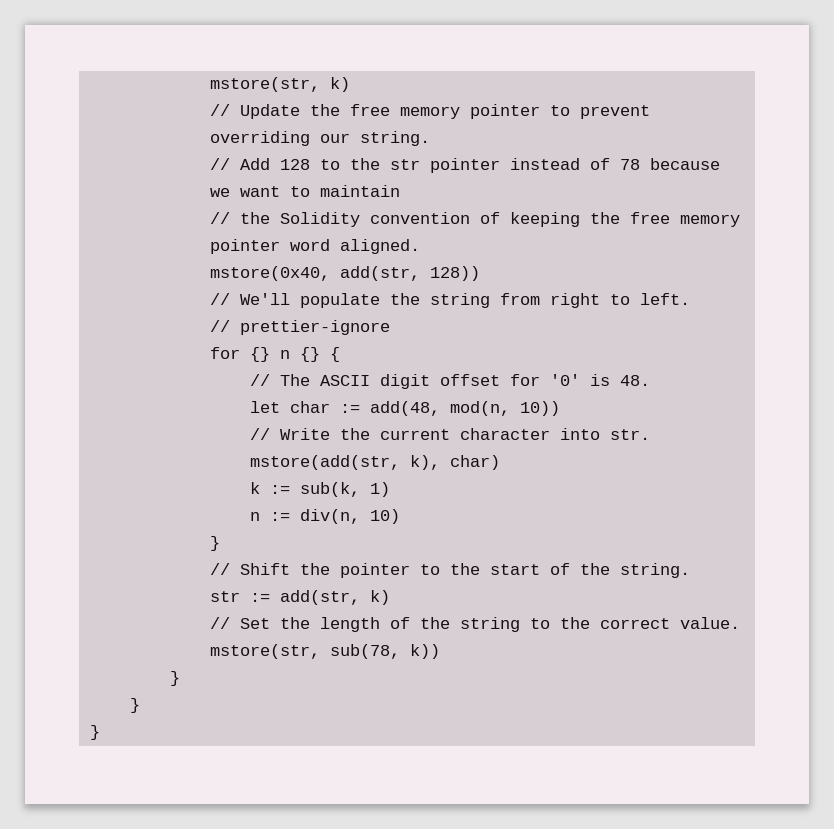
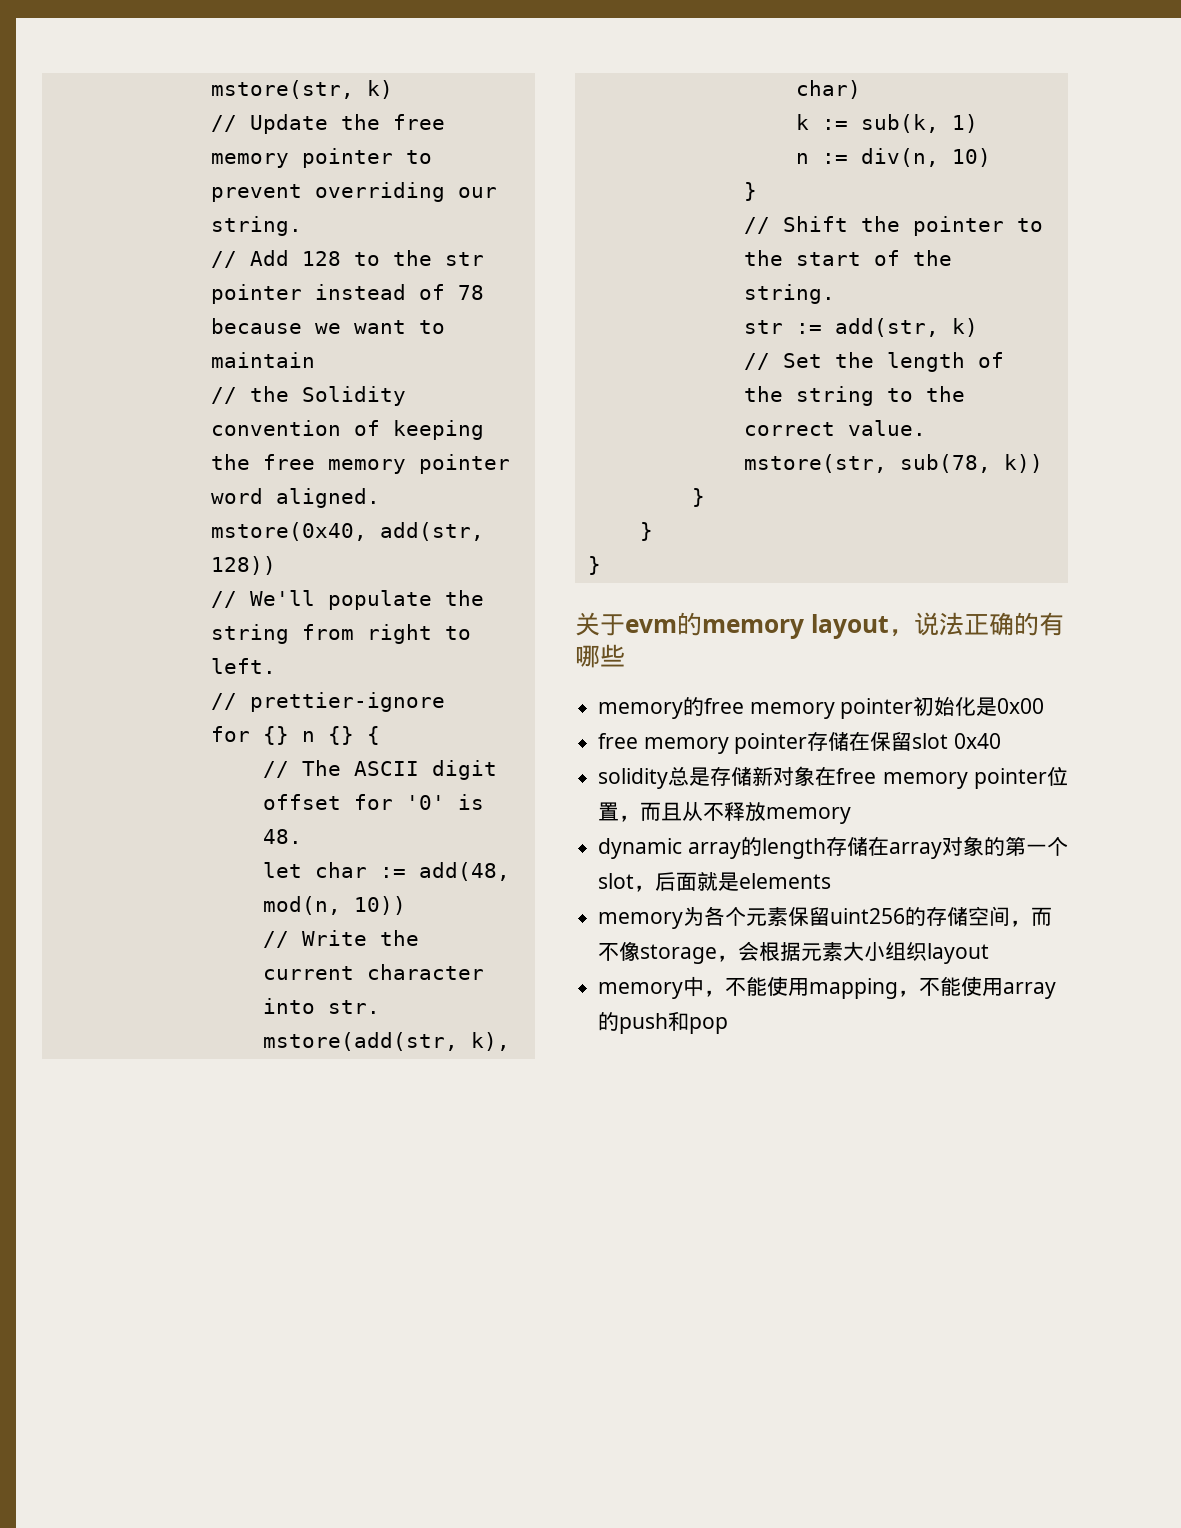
(100, 732) none -> [575,612,1064,639] [575,644,625,668] [598,696,1045,719] [598,731,1002,754] [598,766,1068,789] [598,801,852,824] [598,836,1068,859] [598,872,832,892] [598,906,1053,929] [598,941,990,964] [598,976,1057,999] [598,1011,729,1034] // 关于evm的memory layout，说法正确的有哪些 // memory的free memory pointer初始化是0x00 // free memory pointer存储在保留slot 0x40 // solidity总是存储新对象在free memory pointer位置，而且从不释放memory // dynamic array的length存储在array对象的第一个slot，后面就是elements // memory为各个元素保留uint256的存储空间，而不像storage，会根据元素大小组织layout // memory中，不能使用mapping，不能使用array的push和pop

